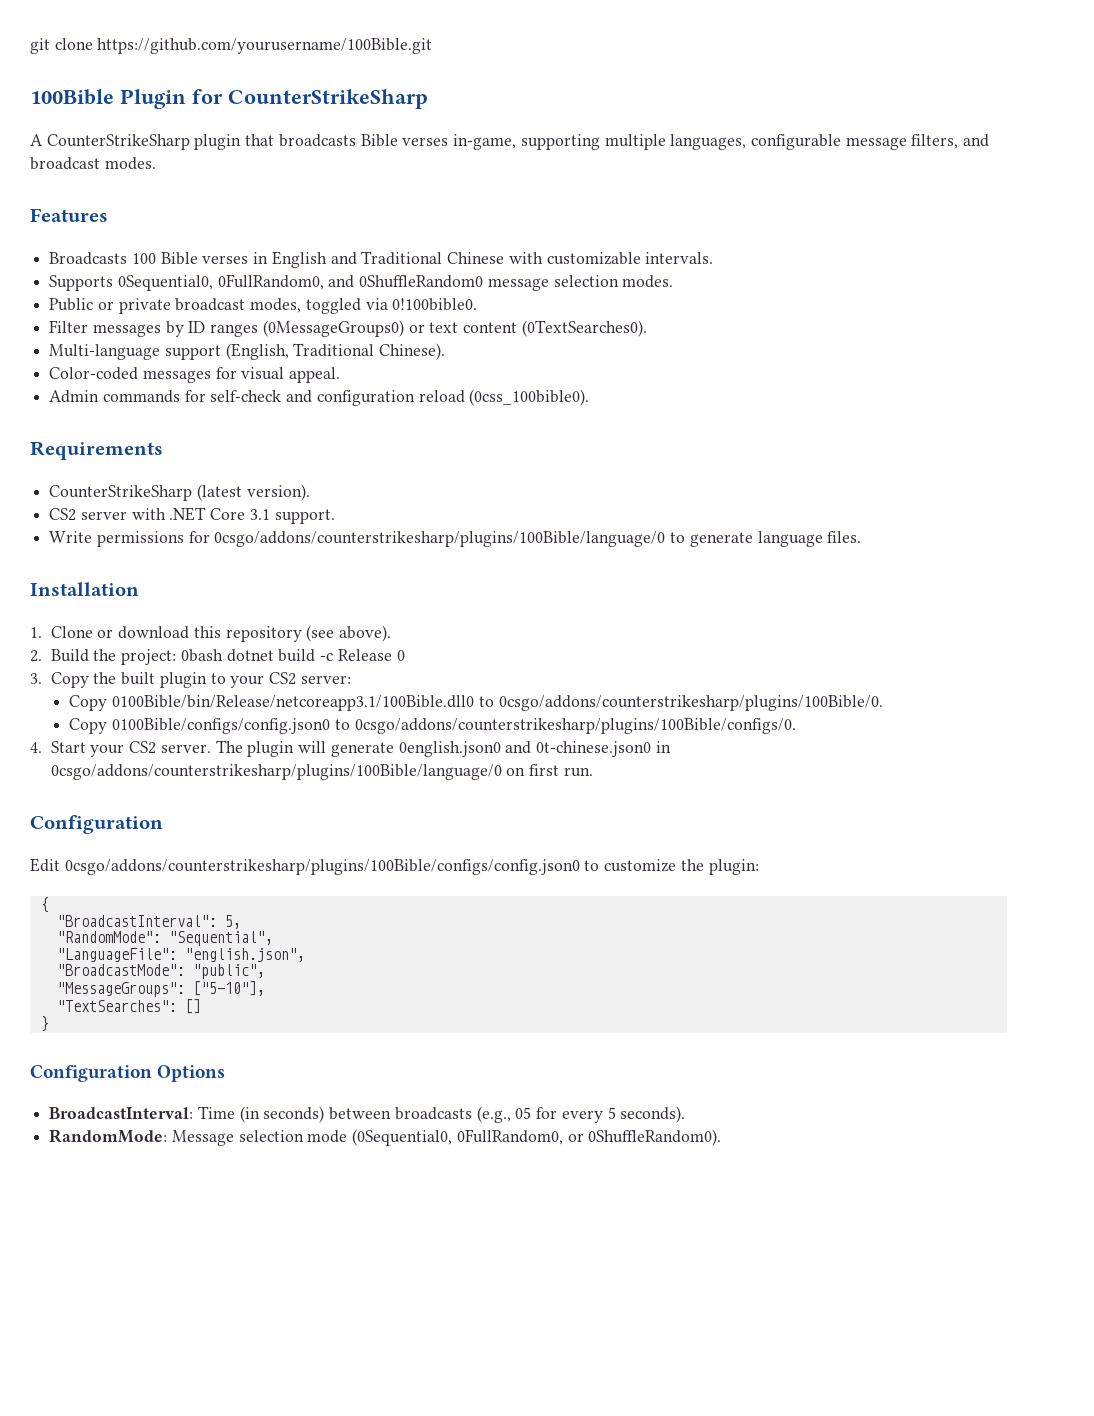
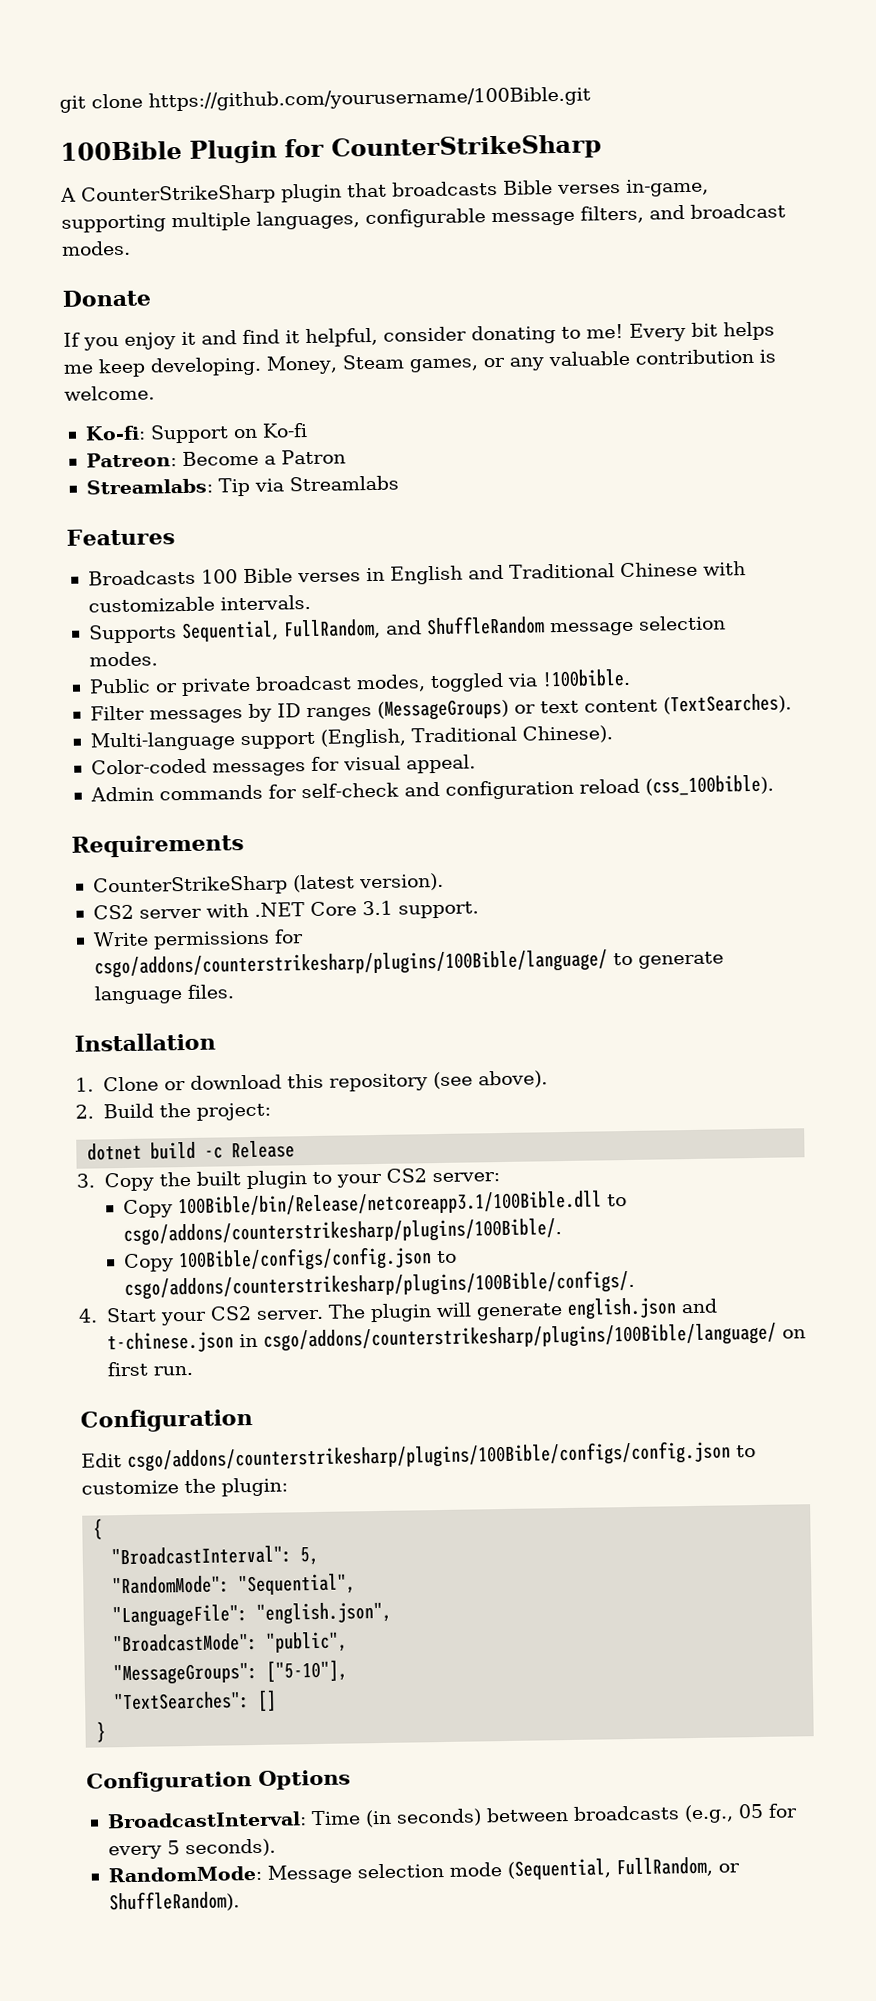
(156, 163) none -> [62,289,151,307] [63,321,775,351] [63,348,776,378] [64,385,155,401] [84,423,308,444] [85,449,346,468] [85,475,399,497] // Donate // If you enjoy it and find it helpful, consider donating to me! Every bit helps me keep developing. Money, Steam games, or any valuable contribution is welcome. // Ko-fi: Support on Ko-fi // Patreon: Become a Patron // Streamlabs: Tip via Streamlabs
[117,274,484,291] 0Sequential0, 0FullRandom0, and 0ShuffleRandom0 -> [180,615,545,643] Sequential, FullRandom, and ShuffleRandom
[392,298,478,311] 0!100bible0. -> [541,668,631,688] !100bible.
[262,320,404,337] (0MessageGroups0) -> [376,698,509,721] (MessageGroups)
[521,320,647,337] (0TextSearches0). -> [662,693,792,715] (TextSearches).
[469,389,590,406] (0css_100bible0). -> [644,774,774,796] (css_100bible).
[214,531,666,547] 0csgo/addons/counterstrikesharp/plugins/100Bible/language/0 -> [93,949,608,979] csgo/addons/counterstrikesharp/plugins/100Bible/language/
[180,649,223,662] 0bash -> (271, 1111) //
[396,650,405,661] 0 -> (296, 1149) none
[112,695,883,711] [69,718,796,734] 0100Bible/bin/Release/netcoreapp3.1/100Bible.dll0 to 0csgo/addons/counterstrikesharp/plugins/100Bible/0. // Copy 0100Bible/configs/config.json0 to 0csgo/addons/counterstrikesharp/plugins/100Bible/configs/0. -> [178,1190,628,1218] [123,1218,563,1247] [123,1246,458,1273] [124,1269,636,1301] 100Bible/bin/Release/netcoreapp3.1/100Bible.dll to csgo/addons/counterstrikesharp/plugins/100Bible/. // Copy 100Bible/configs/config.json to csgo/addons/counterstrikesharp/plugins/100Bible/configs/.
[398,741,671,757] [50,764,502,780] 0english.json0 and 0t-chinese.json0 in 0csgo/addons/counterstrikesharp/plugins/100Bible/language/0 -> [567,1297,718,1320] [106,1322,777,1354] english.json and t-chinese.json in csgo/addons/counterstrikesharp/plugins/100Bible/language/
[64,859,580,875] 0csgo/addons/counterstrikesharp/plugins/100Bible/configs/config.json0 -> [127,1440,731,1472] csgo/addons/counterstrikesharp/plugins/100Bible/configs/config.json
[352,1129,722,1146] (0Sequential0, 0FullRandom0, or 0ShuffleRandom0). -> [506,1856,740,1881] [108,1890,240,1913] (Sequential, FullRandom, or ShuffleRandom).

